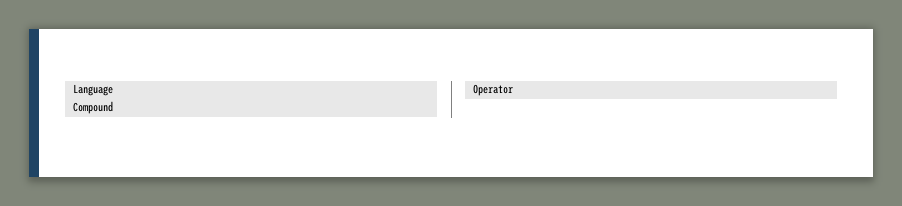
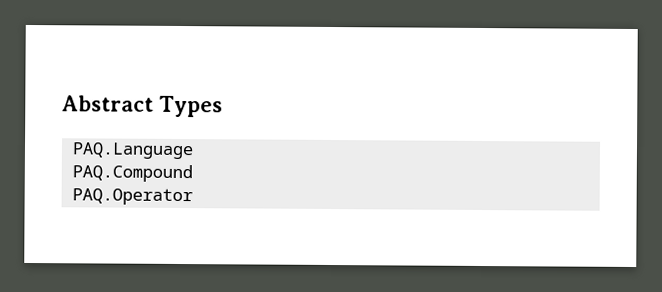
[72,84,113,96] [72,101,113,114] [472,84,513,96] Language // Compound // Operator -> [62,95,223,118] [71,142,194,160] [71,164,193,183] [71,188,193,206] Abstract Types // PAQ.Language // PAQ.Compound // PAQ.Operator

